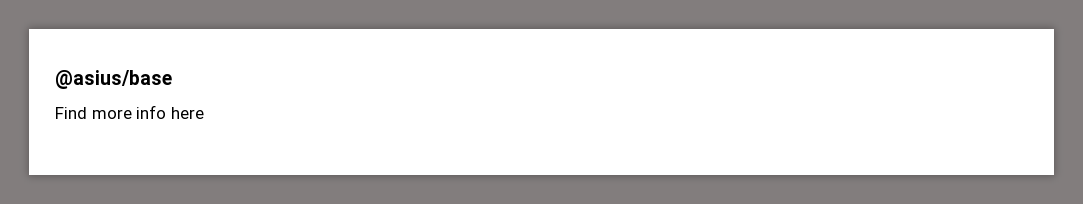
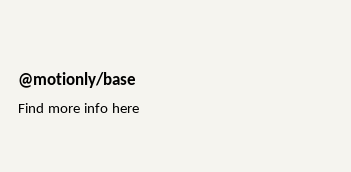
[55,70,172,89] @asius/base -> [18,72,136,88] @motionly/base

